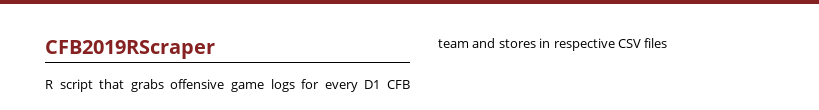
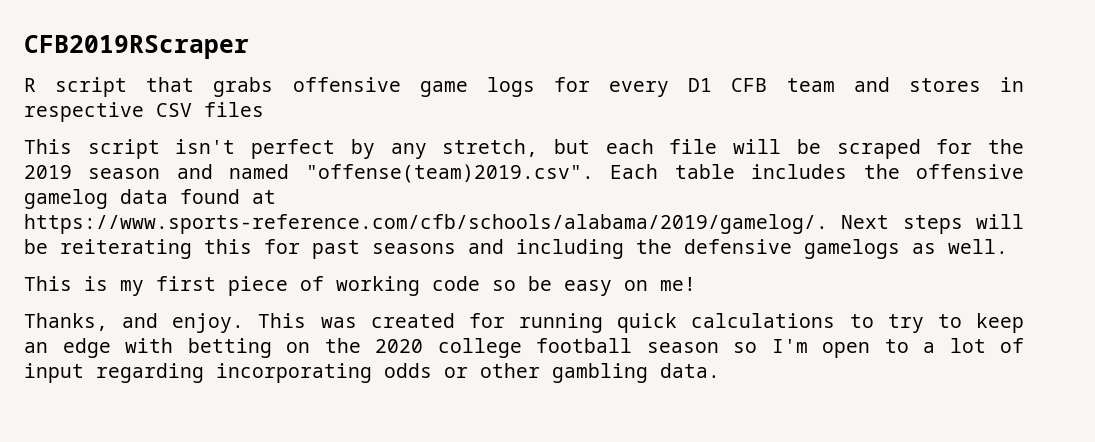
(668, 43) none -> [24,139,1024,159] [24,164,1024,183] [24,189,276,209] [24,214,1024,234] [24,239,1008,259] [24,276,696,296] [24,313,1024,333] [24,338,1024,358] [24,363,720,383] // This script isn't perfect by any stretch, but each file will be scraped for the 2019 season and named "offense(team)2019.csv". Each table includes the offensive gamelog data found at https://www.sports-reference.com/cfb/schools/alabama/2019/gamelog/. Next steps will be reiterating this for past seasons and including the defensive gamelogs as well. // This is my first piece of working code so be easy on me! // Thanks, and enjoy. This was created for running quick calculations to try to keep an edge with betting on the 2020 college football season so I'm open to a lot of input regarding incorporating odds or other gambling data.

